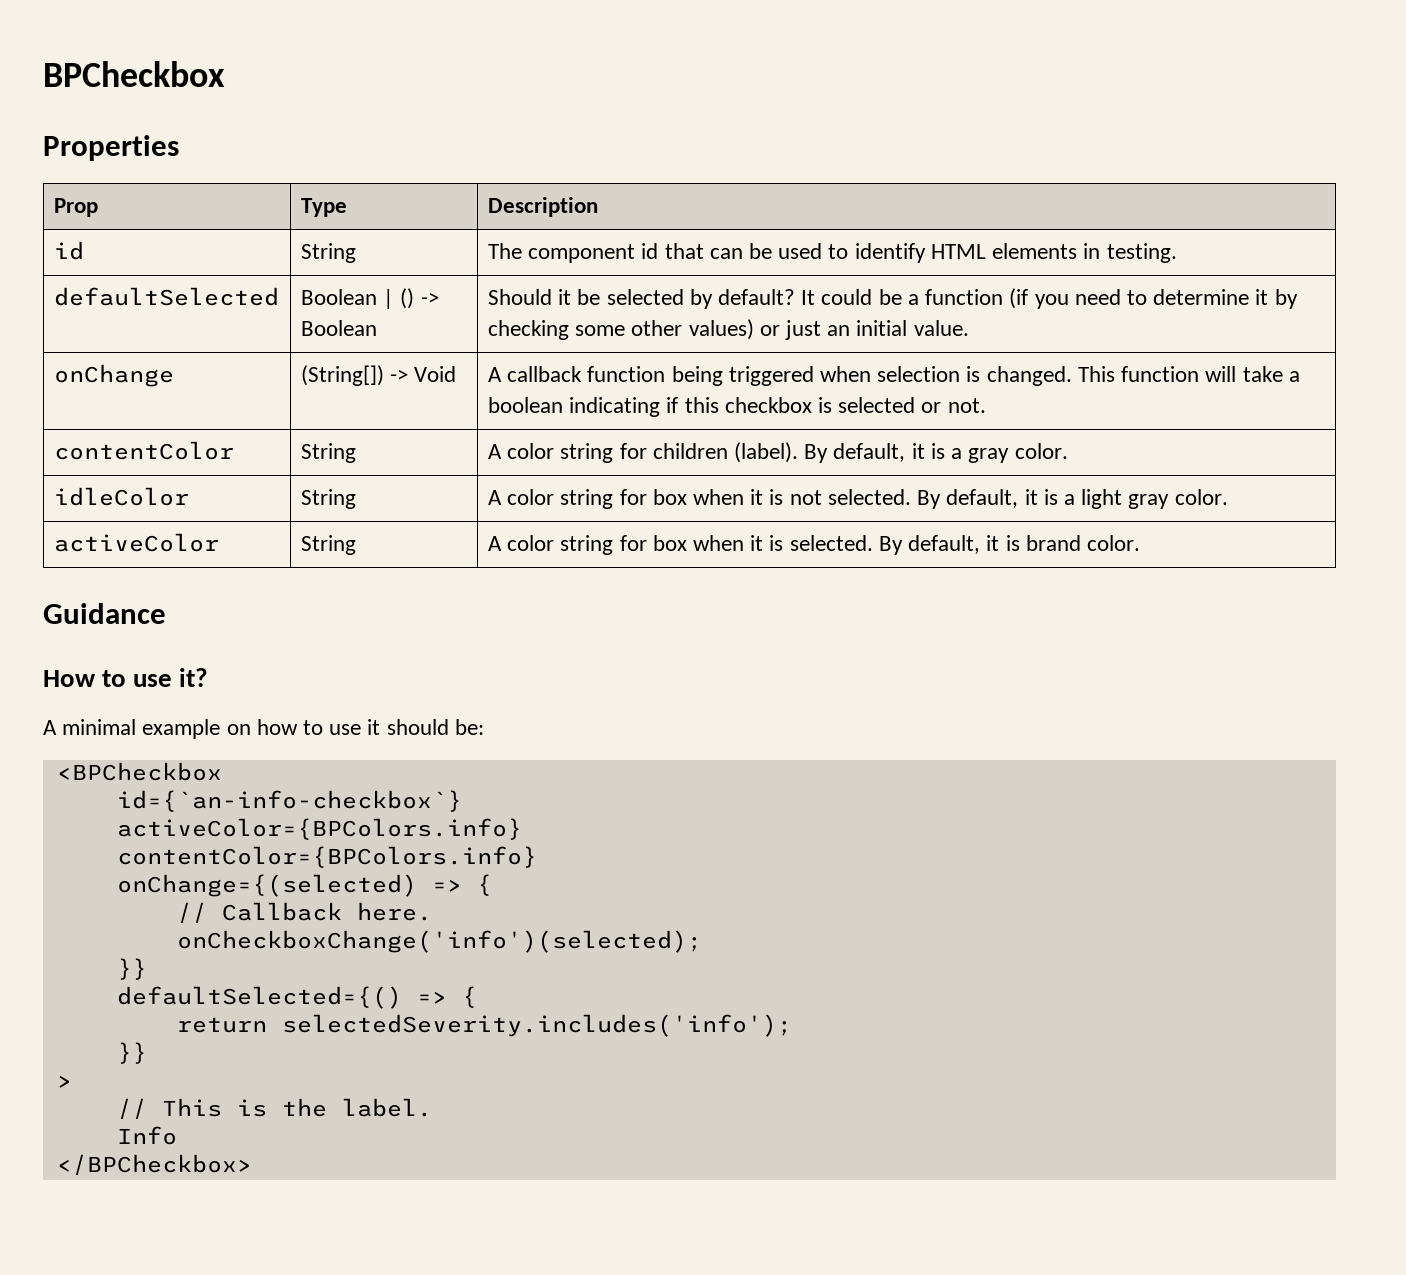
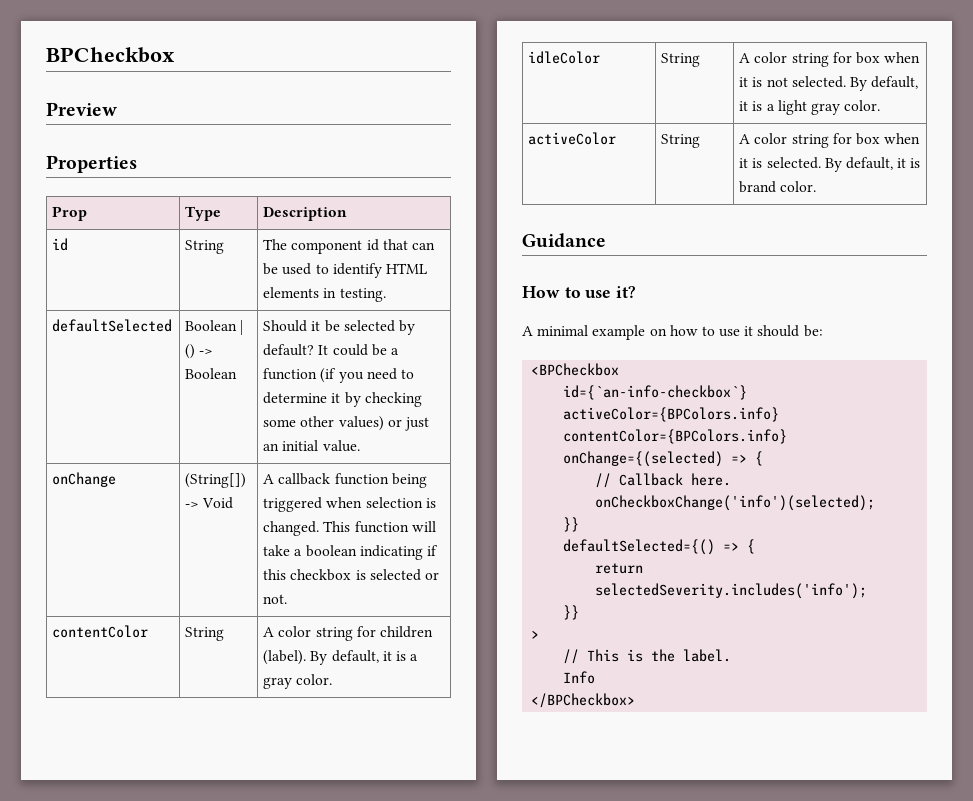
(225, 74) none -> [46,102,117,116] // Preview

